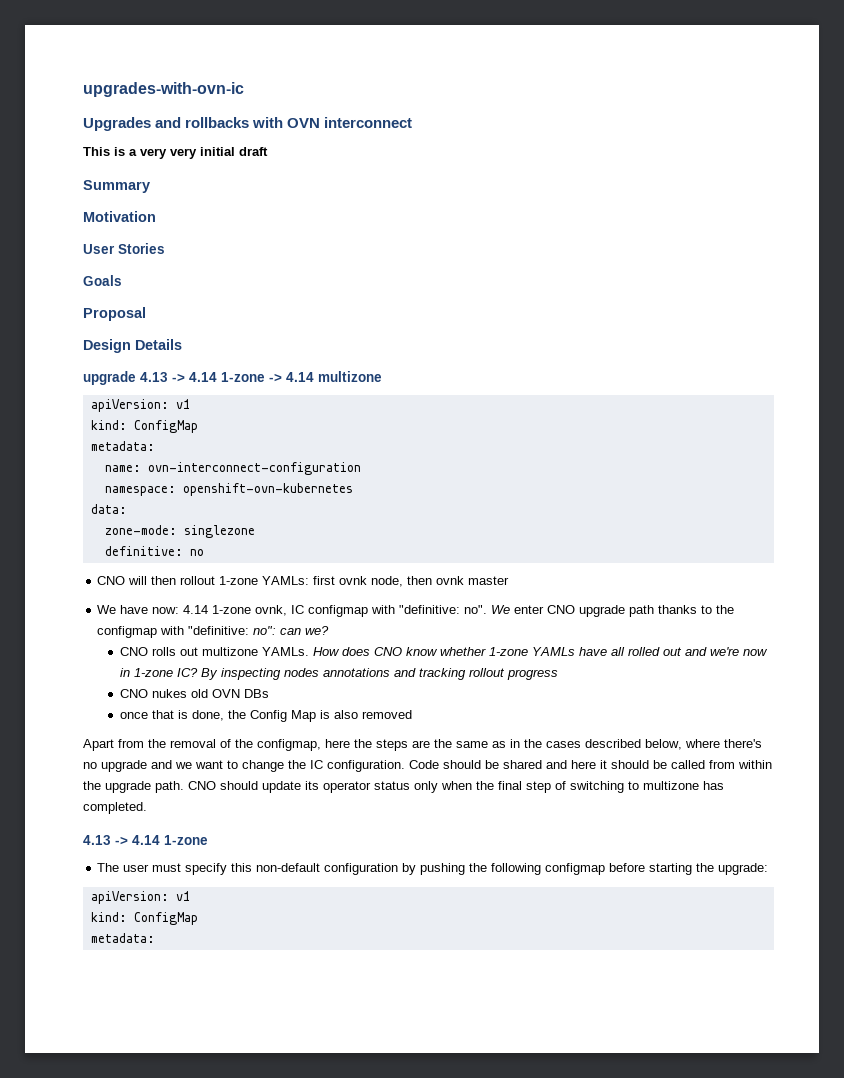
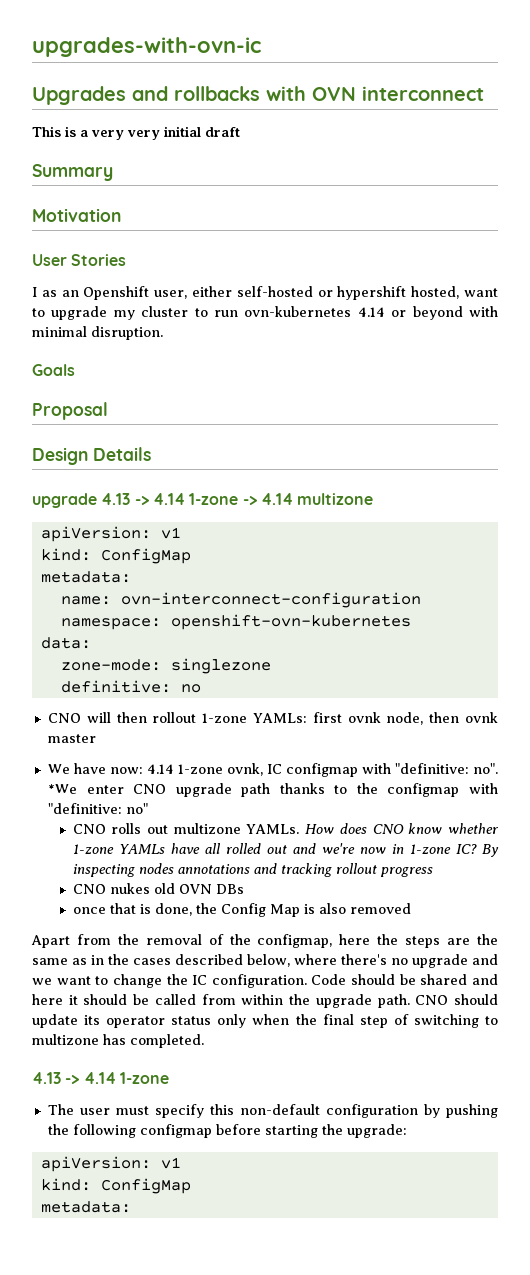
(165, 248) none -> [32,286,499,300] [32,306,498,320] [32,326,163,340] // I as an Openshift user, either self-hosted or hypershift hosted, want to upgrade my cluster to run ovn-kubernetes 4.14 or beyond with minimal disruption.
[491,605,511,614] We -> [47,784,77,794] *We
[253,626,330,635] no": can we? -> [125,803,148,814] no"

